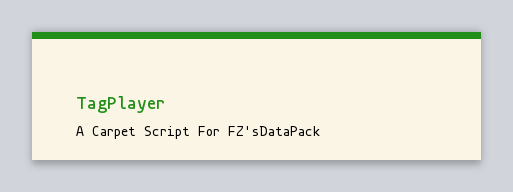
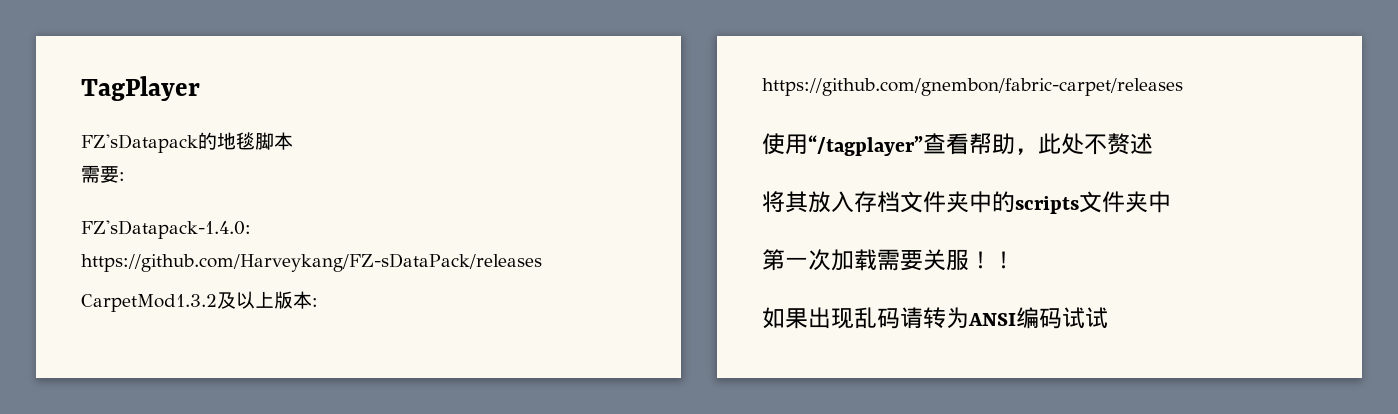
[76,126,320,139] A Carpet Script For FZ'sDataPack -> [81,132,293,153] [81,165,125,183] [81,220,251,239] [81,253,542,272] [81,291,318,312] [762,78,1183,96] [762,133,1153,156] [762,191,1171,214] [762,249,1015,271] [762,307,1108,329] FZ'sDatapack的地毯脚本 // 需要: // FZ'sDatapack-1.4.0: https://github.com/Harveykang/FZ-sDataPack/releases // CarpetMod1.3.2及以上版本: https://github.com/gnembon/fabric-carpet/releases // 使用“/tagplayer”查看帮助，此处不赘述 // 将其放入存档文件夹中的scripts文件夹中 // 第一次加载需要关服！！ // 如果出现乱码请转为ANSI编码试试

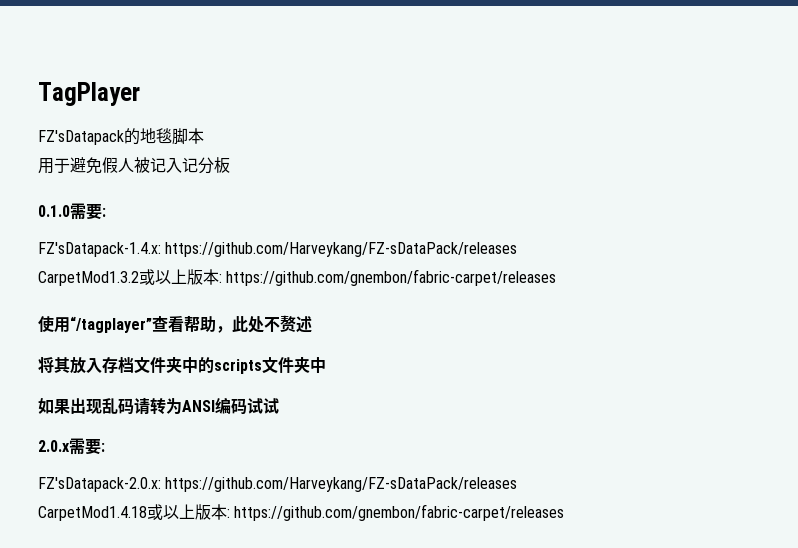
[81,165,125,183] [81,220,251,239] 需要: // FZ'sDatapack-1.4.0: -> [38,157,230,174] [38,203,106,220] [38,242,161,257] 用于避免假人被记入记分板 // 0.1.0需要: // FZ'sDatapack-1.4.x:
[217,292,236,309] 及 -> [139,269,155,285] 或
[762,249,1015,271] // 第一次加载需要关服！！ -> (326, 365) none
(1108, 318) none -> [38,438,105,455] [38,477,518,492] [38,504,565,521] // 2.0.x需要: // FZ'sDatapack-2.0.x: https://github.com/Harveykang/FZ-sDataPack/releases // CarpetMod1.4.18或以上版本: https://github.com/gnembon/fabric-carpet/releases

